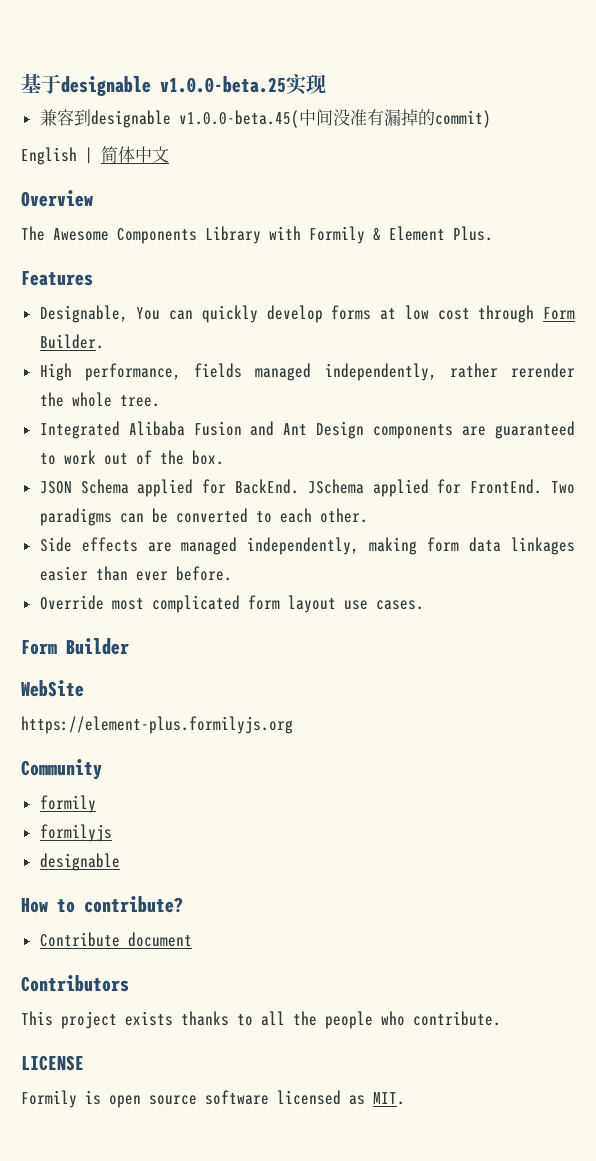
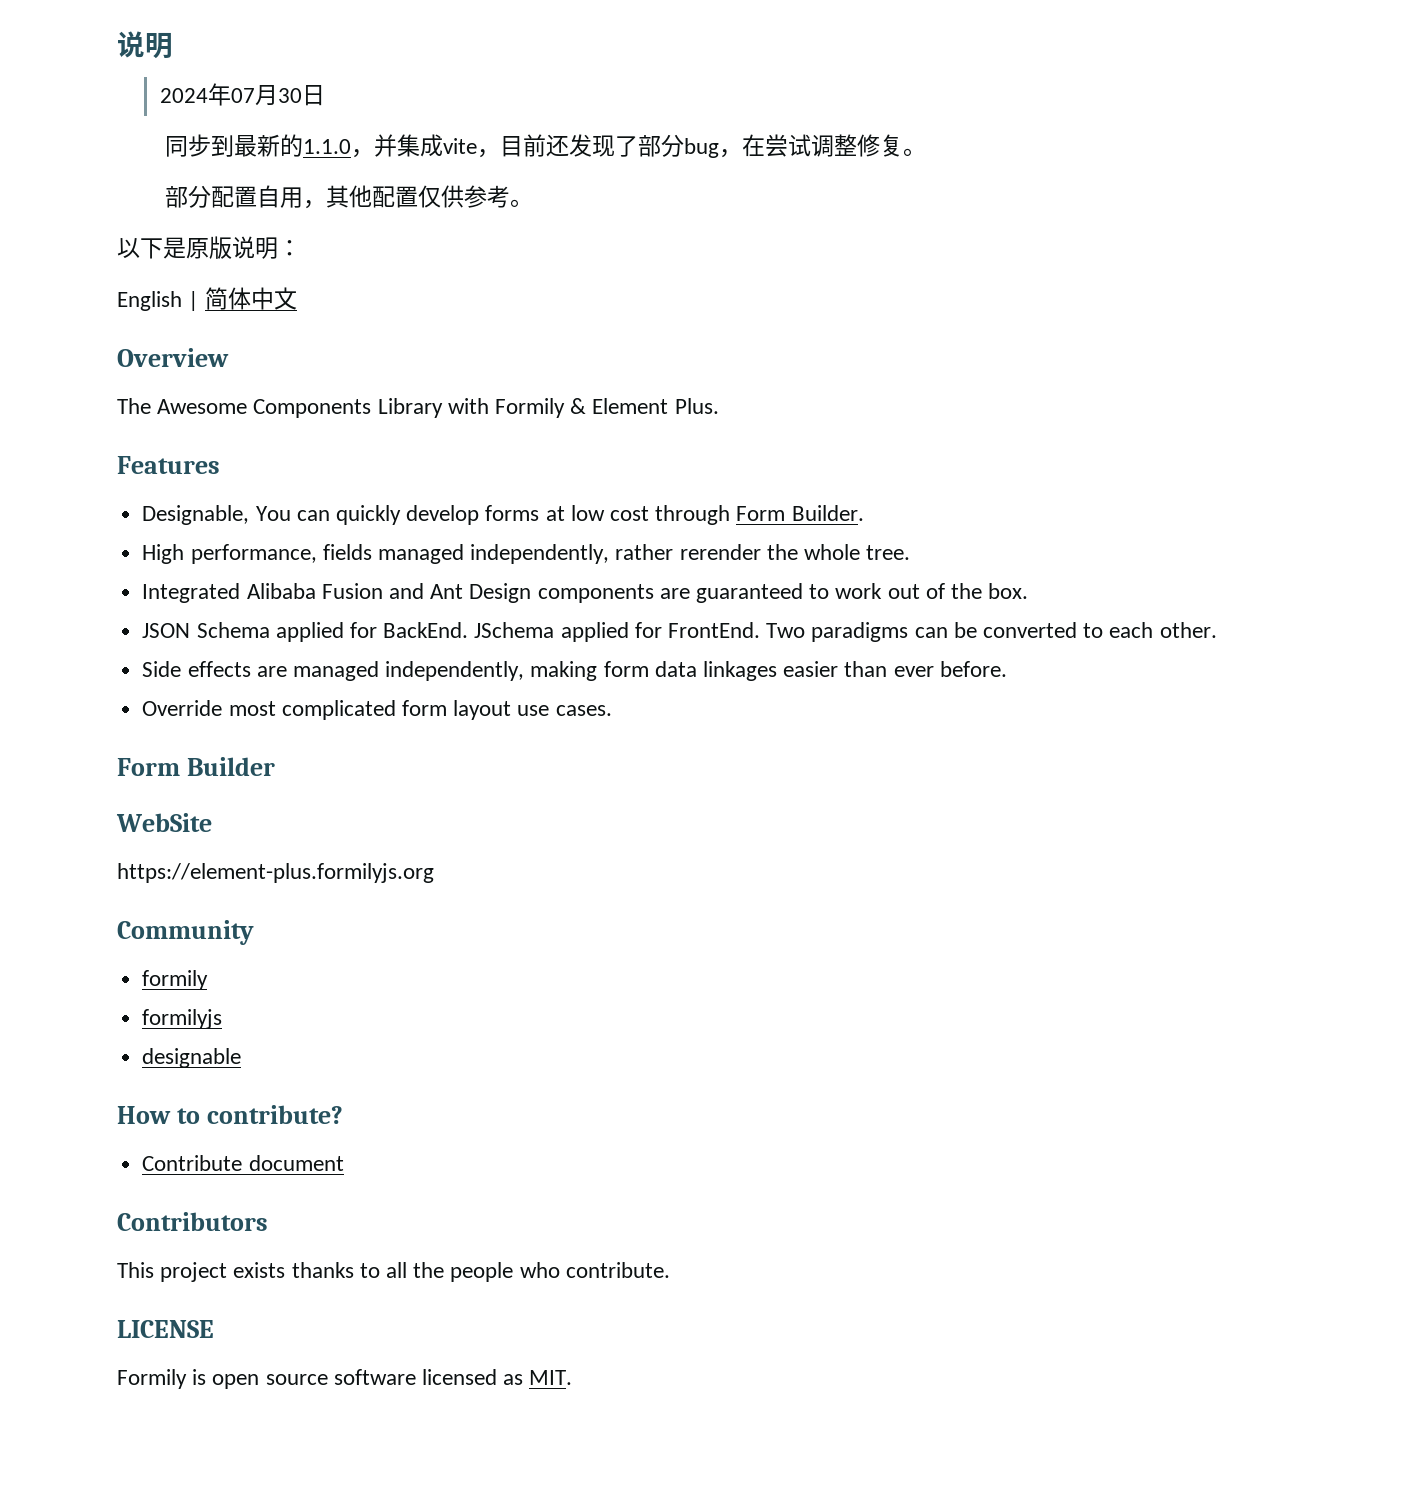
[21,73,326,96] [39,109,491,128] 基于designable v1.0.0-beta.25实现 // 兼容到designable v1.0.0-beta.45(中间没准有漏掉的commit) -> [117,31,173,59] [159,83,325,106] [164,134,926,158] [164,185,533,209] [117,236,301,259] 说明 // 2024年07月30日 // 同步到最新的1.1.0，并集成vite，目前还发现了部分bug，在尝试调整修复。 // 部分配置自用，其他配置仅供参考。 // 以下是原版说明：

